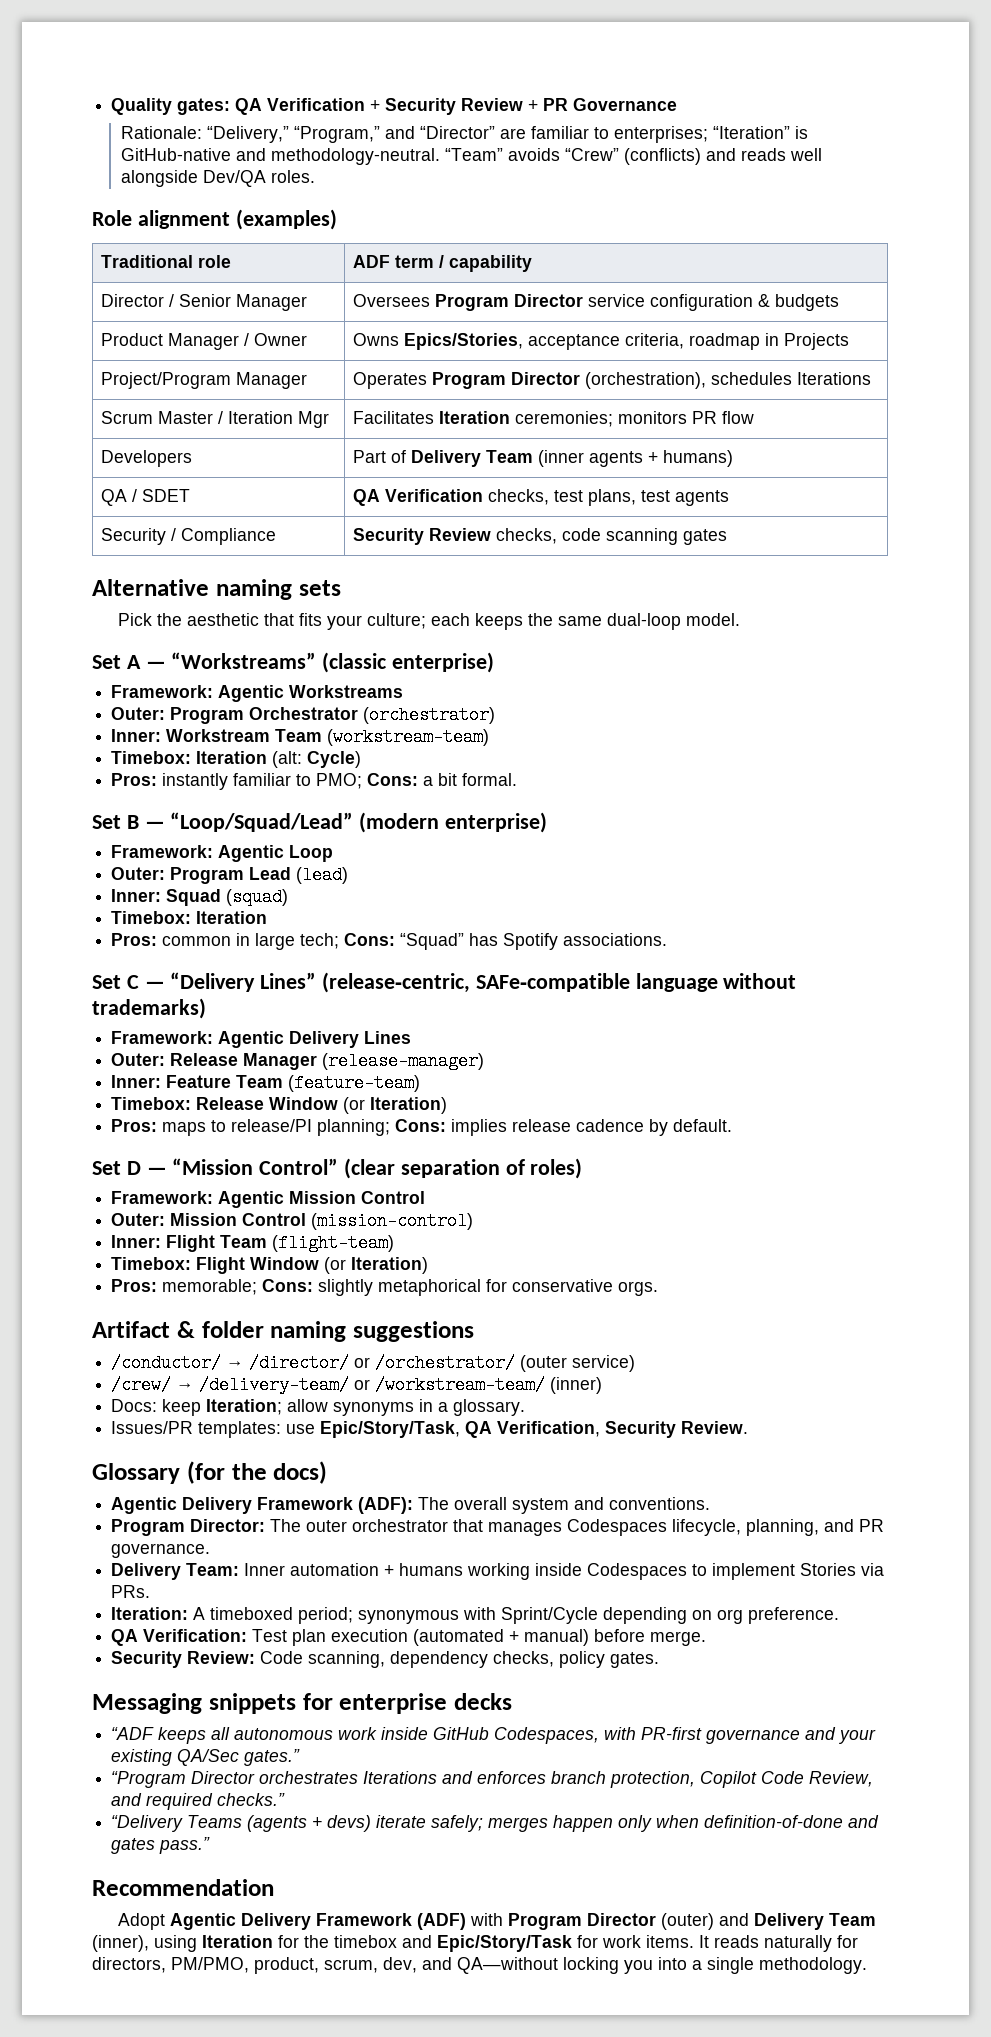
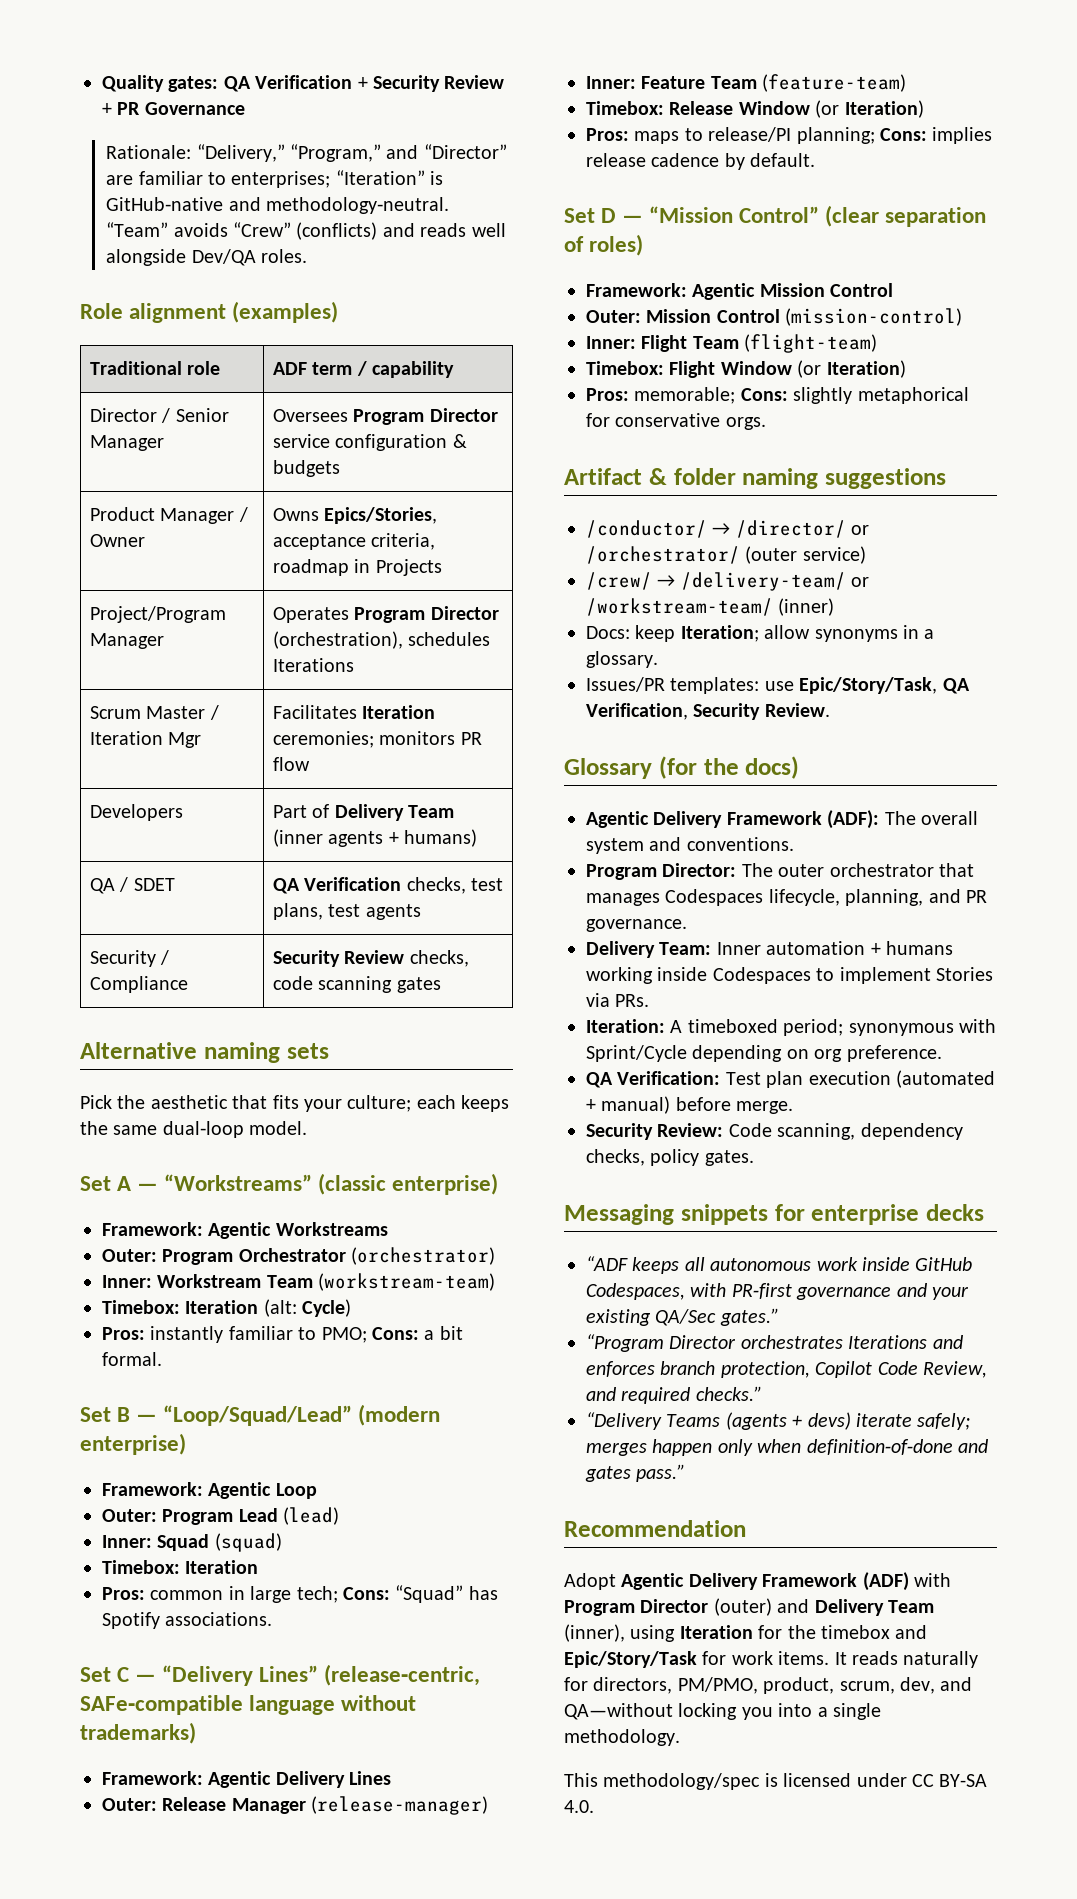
(867, 1965) none -> [564,1773,988,1790] [564,1800,594,1813] // This methodology/spec is licensed under CC BY-SA 4.0.

